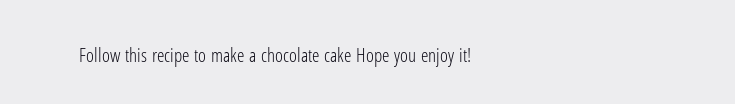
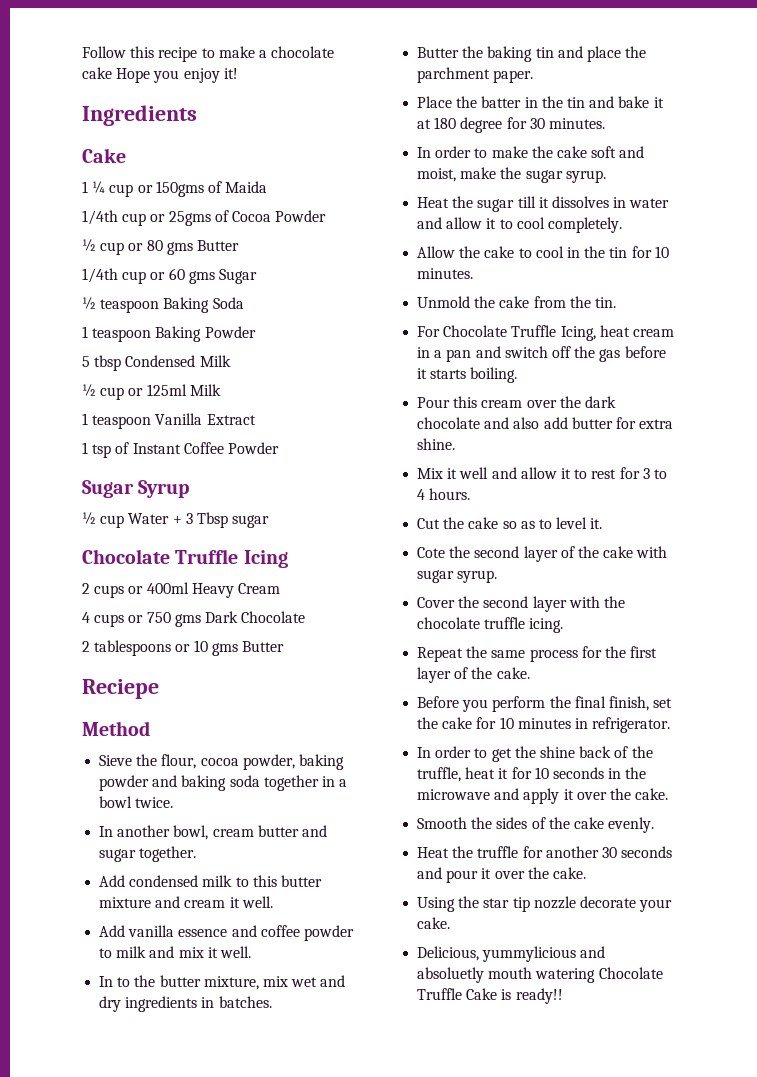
(471, 55) none -> [82,105,197,126] [82,148,126,163] [82,181,268,197] [82,210,327,226] [82,239,239,255] [82,268,257,284] [82,297,244,313] [82,326,256,342] [82,355,231,371] [82,384,221,400] [82,413,256,429] [82,442,279,458] [82,480,190,498] [82,512,270,528] [82,549,288,568] [82,582,280,598] [82,611,306,627] [82,640,284,656] [82,679,159,699] [82,721,150,736] [99,754,344,770] [99,775,348,791] [99,796,174,808] [99,825,327,840] [99,846,197,862] [99,875,322,887] [99,896,273,908] [99,925,354,941] [99,946,251,958] [99,975,346,990] [99,996,272,1012] [417,46,647,62] [417,67,534,83] [417,96,664,108] [417,117,605,133] [417,146,645,158] [417,167,606,183] [417,196,670,212] [417,217,622,233] [417,246,669,258] [417,268,474,279] [417,296,616,308] [417,325,674,341] [417,346,666,362] [417,367,518,383] [417,396,616,408] [417,417,674,429] [417,438,456,450] [417,467,667,479] [417,488,471,500] [417,517,603,529] [417,546,668,562] [417,570,498,583] [417,596,625,612] [417,617,564,633] [417,646,658,662] [417,667,530,683] [417,696,673,712] [417,717,671,733] [417,746,653,762] [417,767,647,782] [417,788,669,804] [417,817,655,833] [417,846,673,858] [417,867,586,883] [417,896,673,912] [417,917,451,929] [417,946,606,962] [417,967,663,983] [417,988,563,1004] // Ingredients // Cake // 1 ¼ cup or 150gms of Maida // 1/4th cup or 25gms of Cocoa Powder // ½ cup or 80 gms Butter // 1/4th cup or 60 gms Sugar // ½ teaspoon Baking Soda // 1 teaspoon Baking Powder // 5 tbsp Condensed Milk // ½ cup or 125ml Milk // 1 teaspoon Vanilla Extract // 1 tsp of Instant Coffee Powder // Sugar Syrup // ½ cup Water + 3 Tbsp sugar // Chocolate Truffle Icing // 2 cups or 400ml Heavy Cream // 4 cups or 750 gms Dark Chocolate // 2 tablespoons or 10 gms Butter // Reciepe // Method // Sieve the flour, cocoa powder, baking powder and baking soda together in a bowl twice. // In another bowl, cream butter and sugar together. // Add condensed milk to this butter mixture and cream it well. // Add vanilla essence and coffee powder to milk and mix it well. // In to the butter mixture, mix wet and dry ingredients in batches. // Butter the baking tin and place the parchment paper. // Place the batter in the tin and bake it at 180 degree for 30 minutes. // In order to make the cake soft and moist, make the sugar syrup. // Heat the sugar till it dissolves in water and allow it to cool completely. // Allow the cake to cool in the tin for 10 minutes. // Unmold the cake from the tin. // For Chocolate Truffle Icing, heat cream in a pan and switch off the gas before it starts boiling. // Pour this cream over the dark chocolate and also add butter for extra shine. // Mix it well and allow it to rest for 3 to 4 hours. // Cut the cake so as to level it. // Cote the second layer of the cake with sugar syrup. // Cover the second layer with the chocolate truffle icing. // Repeat the same process for the first layer of the cake. // Before you perform the final finish, set the cake for 10 minutes in refrigerator. // In order to get the shine back of the truffle, heat it for 10 seconds in the microwave and apply it over the cake. // Smooth the sides of the cake evenly. // Heat the truffle for another 30 seconds and pour it over the cake. // Using the star tip nozzle decorate your cake. // Delicious, yummylicious and absoluetly mouth watering Chocolate Truffle Cake is ready!!

